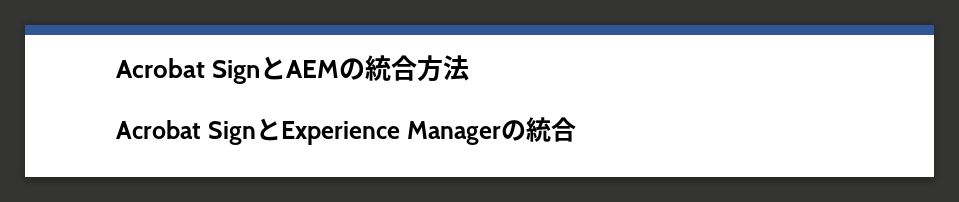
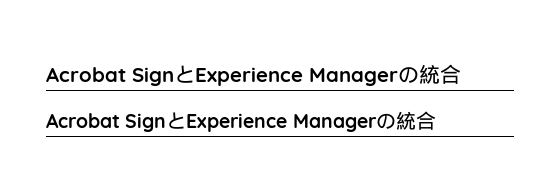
[116,55,470,84] Acrobat SignとAEMの統合方法 -> [46,64,461,86] Acrobat SignとExperience Managerの統合

